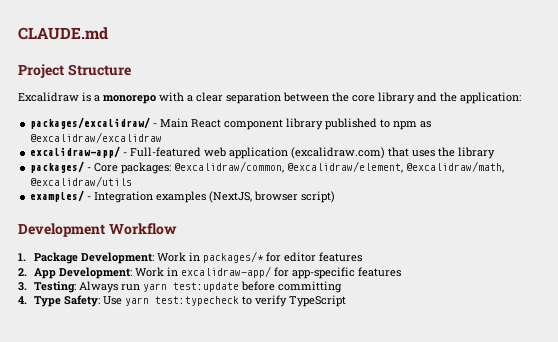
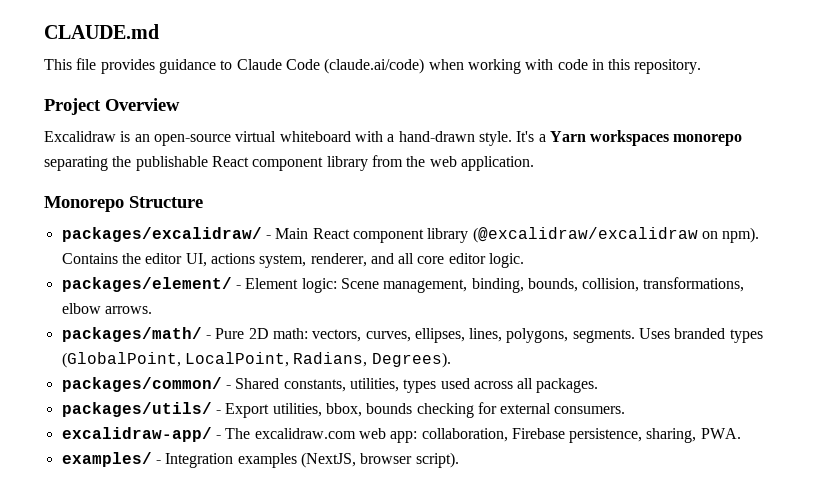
(108, 33) none -> [44,58,702,74] // This file provides guidance to Claude Code (claude.ai/code) when working with code in this repository.
[67,64,131,76] Structure -> [105,98,180,111] Overview
[94,92,521,104] a monorepo with a clear separation between the core library and the application: -> [134,130,743,146] [44,155,534,171] [44,196,203,212] an open-source virtual whiteboard with a hand-drawn style. It's a Yarn workspaces monorepo separating the publishable React component library from the web application. // Monorepo Structure
[325,118,432,130] [30,132,163,143] [30,146,496,159] [30,161,505,174] [30,176,133,187] published to npm as @excalidraw/excalidraw // excalidraw-app/ - Full-featured web application (excalidraw.com) that uses the library // packages/ - Core packages: @excalidraw/common, @excalidraw/element, @excalidraw/math, @excalidraw/utils -> [472,227,760,243] [61,253,525,268] [61,277,745,293] [61,303,152,314] [61,327,763,343] [61,352,451,368] [61,377,599,393] [61,402,626,418] [61,427,741,443] (@excalidraw/excalidraw on npm). Contains the editor UI, actions system, renderer, and all core editor logic. // packages/element/ - Element logic: Scene management, binding, bounds, collision, transformations, elbow arrows. // packages/math/ - Pure 2D math: vectors, curves, ellipses, lines, polygons, segments. Uses branded types (GlobalPoint, LocalPoint, Radians, Degrees). // packages/common/ - Shared constants, utilities, types used across all packages. // packages/utils/ - Export utilities, bbox, bounds checking for external consumers. // excalidraw-app/ - The excalidraw.com web app: collaboration, Firebase persistence, sharing, PWA.
[301,191,336,203] [18,223,177,237] [18,251,362,264] [18,266,401,279] [18,281,342,293] [18,295,346,307] script) // Development Workflow // 1. Package Development: Work in packages/* for editor features // 2. App Development: Work in excalidraw-app/ for app-specific features // 3. Testing: Always run yarn test:update before committing // 4. Type Safety: Use yarn test:typecheck to verify TypeScript -> [415,452,459,468] script).

